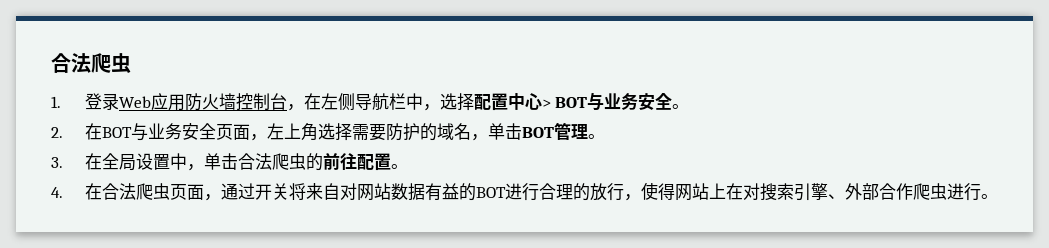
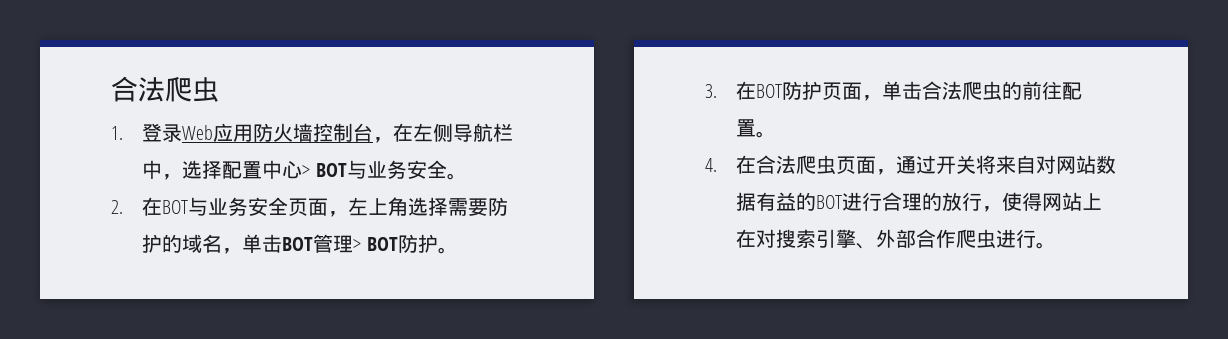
(588, 131) none -> [353,234,438,253] > BOT防护
[101,153,187,171] 全局设置中 -> [756,81,863,100] BOT防护页面

